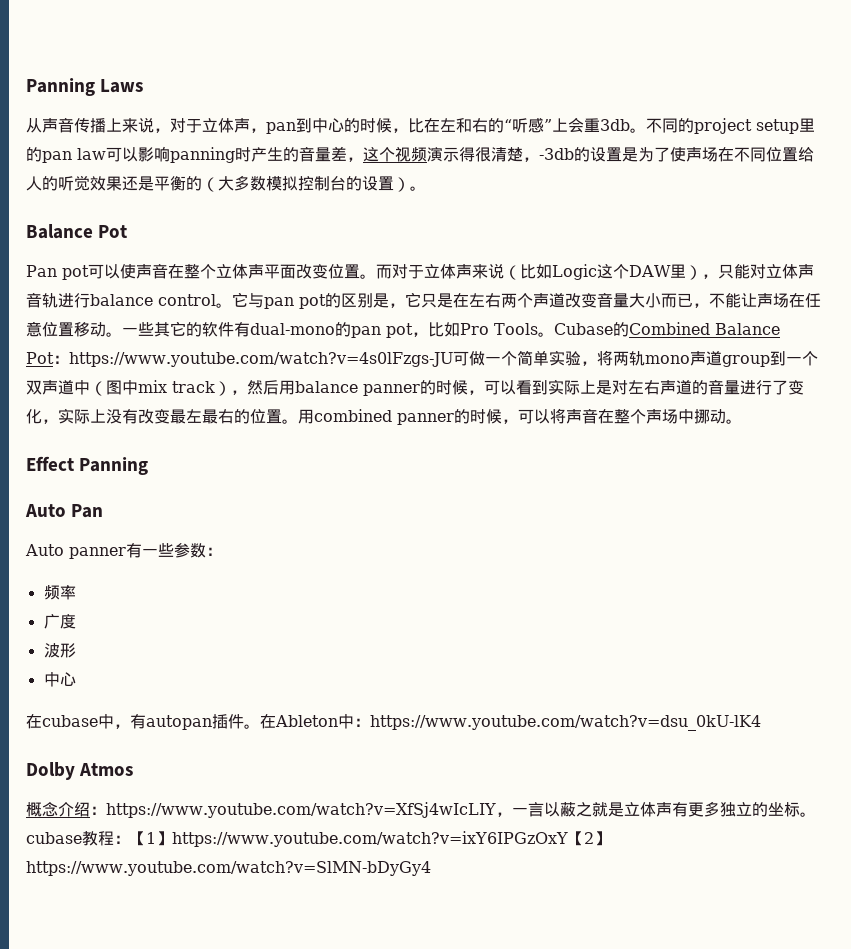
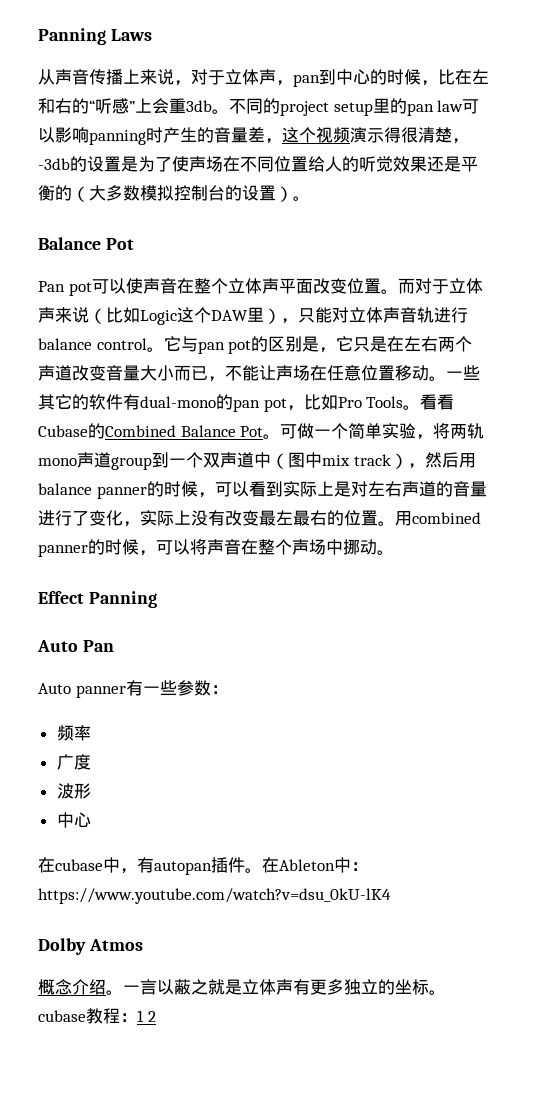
(554, 334) none -> [420,394,455,410] 看看
[53,352,453,367] ：https://www.youtube.com/watch?v=4s0lFzgs-JU -> [263,434,281,439] 。
[90,802,512,818] ：https://www.youtube.com/watch?v=XfSj4wIcLIY， -> [106,990,123,995] 。
[130,831,610,847] [26,861,431,876] 【1】https://www.youtube.com/watch?v=ixY6IPGzOxY【2】https://www.youtube.com/watch?v=SlMN-bDyGy4 -> [137,1010,156,1022] 1 2

